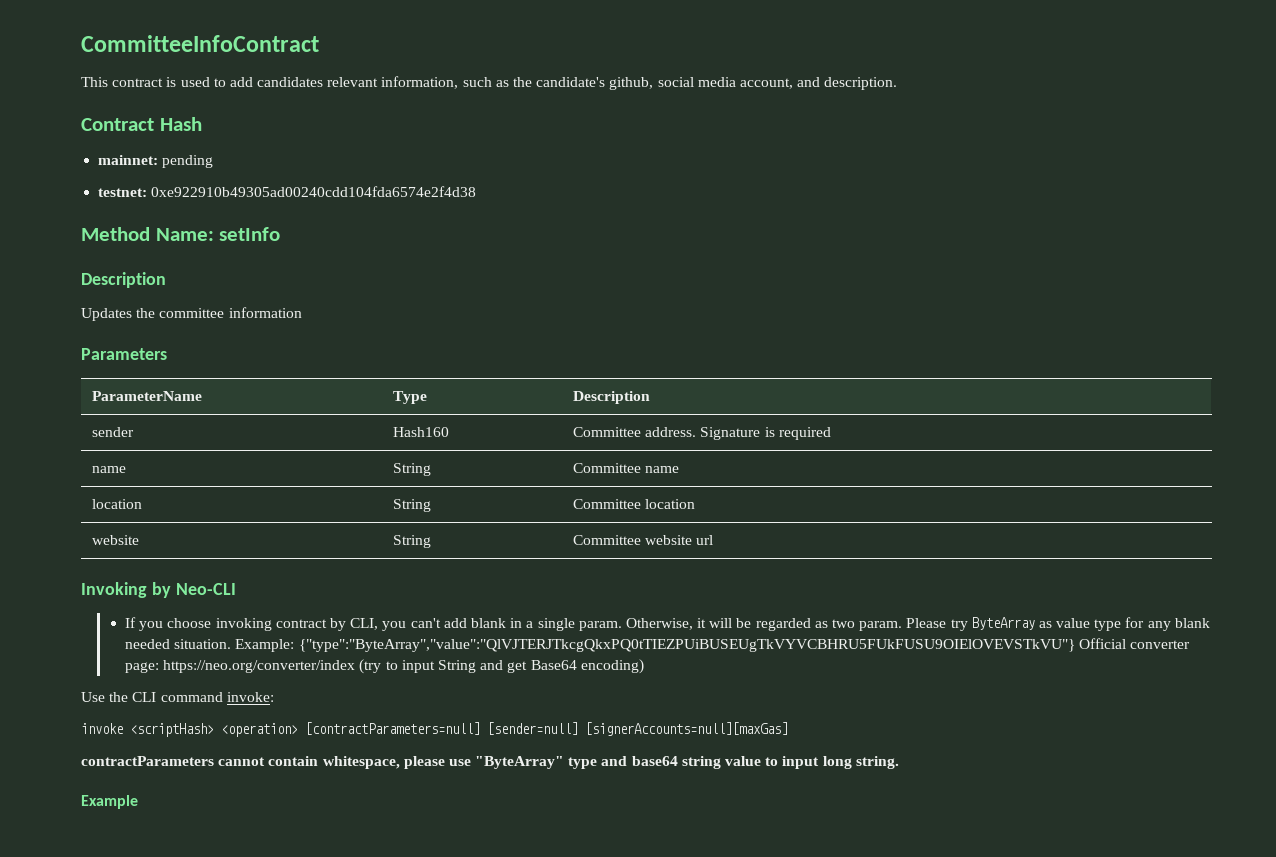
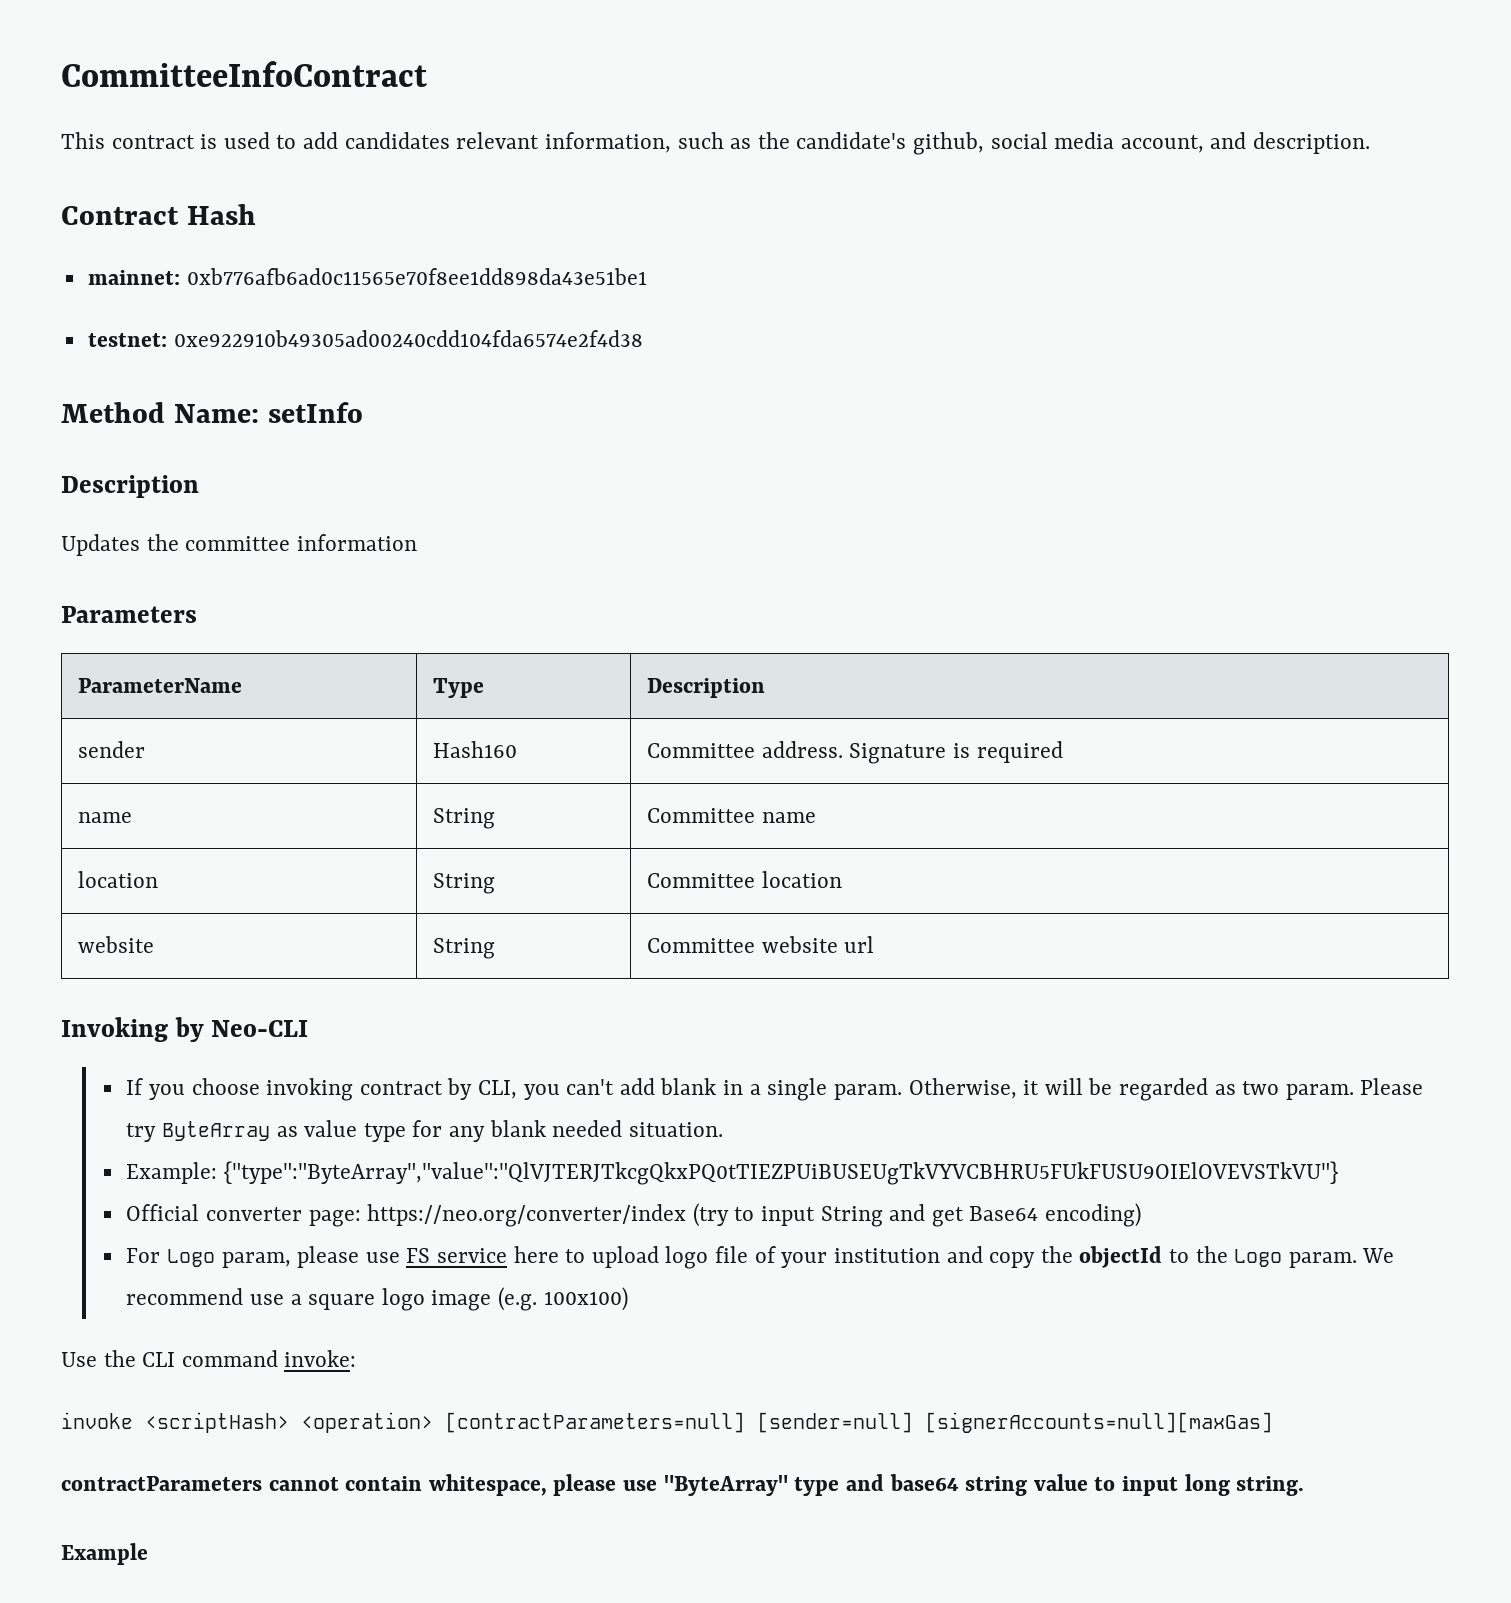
[162,155,214,168] pending -> [186,268,647,285] 0xb776afb6ad0c11565e70f8ee1dd898da43e51be1
(232, 644) none -> (723, 1129) //
(1075, 645) none -> (1338, 1173) //
(644, 666) none -> [126,1246,1395,1269] [126,1287,628,1311] // For Logo param, please use FS service here to upload logo file of your institution and copy the objectId to the Logo param. We recommend use a square logo image (e.g. 100x100)

